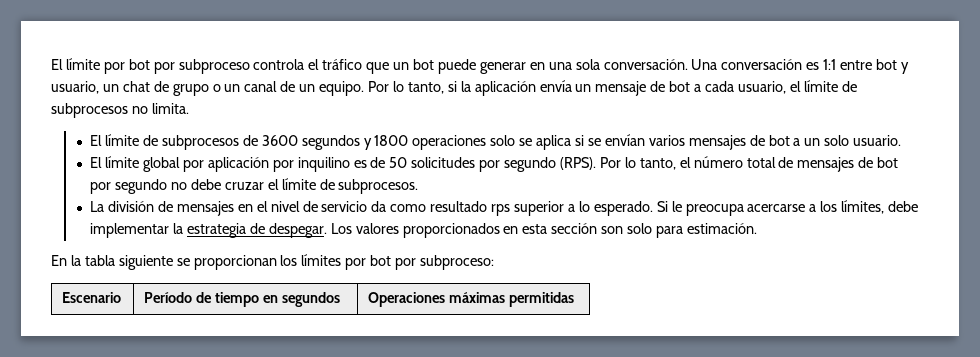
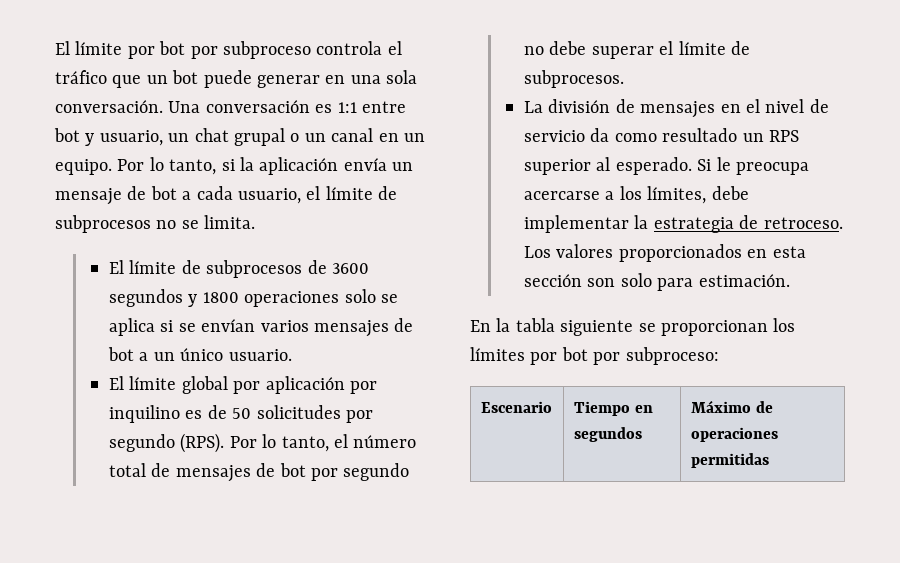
[153,81,209,96] de grupo -> [234,128,285,146] grupal
[280,81,296,92] de -> [378,133,399,142] en
(148, 110) none -> [181,220,199,229] se
[824,135,850,146] solo -> [180,348,224,361] único
[224,182,264,190] cruzar -> [591,46,654,59] superar
[491,201,590,216] rps superior a lo -> [742,130,800,142] [524,157,611,175] un RPS superior al
[268,223,327,238] despegar. -> [763,217,843,229] retroceso.
[144,292,260,307] Período de tiempo -> [573,401,630,416] Tiempo
[368,292,506,307] Operaciones máximas -> [690,400,773,413] [690,427,778,442] Máximo de operaciones

